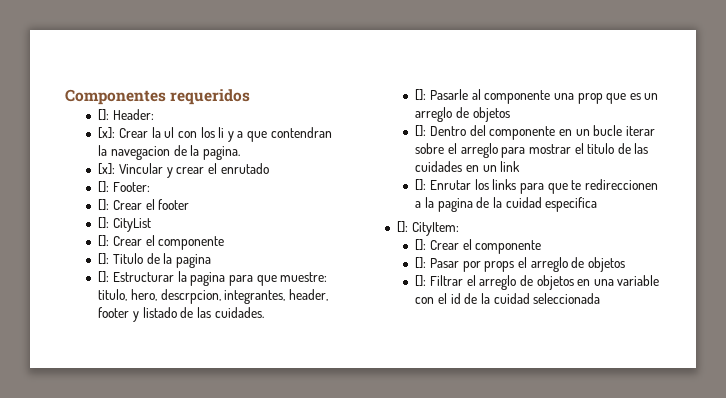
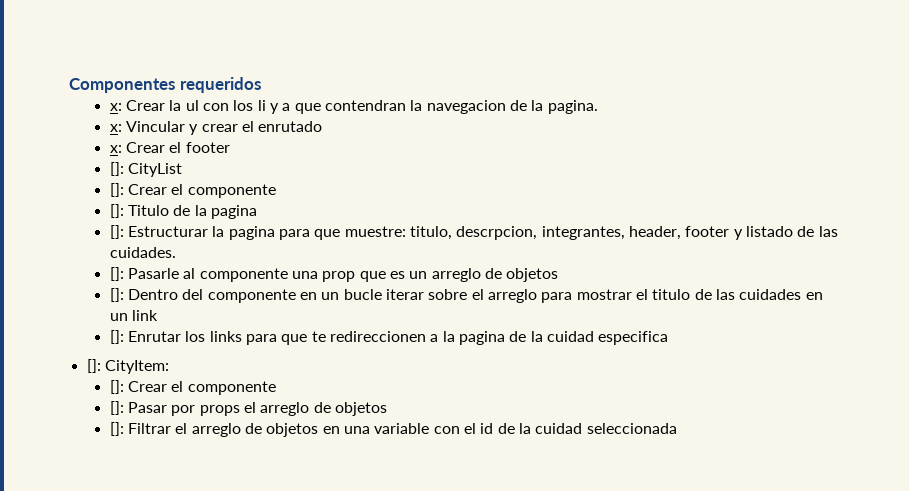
[98,109,154,121] [98,127,116,139] []: Header: // [x]: -> [109,103,122,111] x:
[98,163,116,175] [x]: -> [109,124,122,132] x:
[98,181,150,193] [98,199,110,211] []: Footer: // []: -> [109,145,122,153] x:
[130,289,157,301] hero, -> (453, 233) none

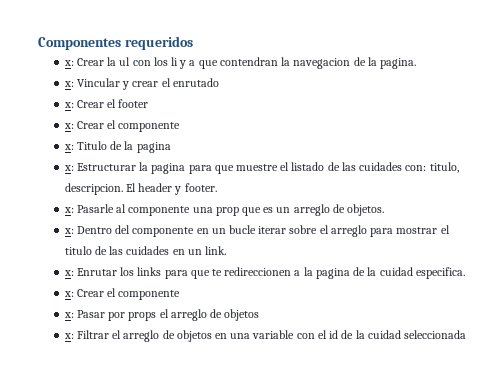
[109,162,183,177] [109,183,276,198] [109,204,124,218] []: CityList // []: Crear el componente // []: -> [63,120,181,132] [63,144,74,150] x: Crear el componente // x:
[109,225,124,239] []: -> [63,165,74,171] x:
[344,226,838,240] [109,247,176,258] [109,267,124,281] muestre: titulo, descrpcion, integrantes, header, footer y listado de las cuidades. // []: -> [236,162,459,173] [64,183,217,195] [63,207,74,213] muestre el listado de las cuidades con: titulo, descripcion. El header y footer. // x:
[506,268,559,282] [109,288,124,302] objetos // []: -> [347,204,385,216] [63,228,74,234] objetos. // x:
[132,310,159,321] [109,330,124,344] link // []: -> [205,246,227,255] [63,270,74,276] link. // x:
[598,331,669,345] [86,359,169,374] [109,380,276,395] [109,401,124,415] especifica // []: CityItem: // []: Crear el componente // []: -> [415,267,465,279] [63,288,181,300] [63,312,74,318] especifica. // x: Crear el componente // x:
[109,422,124,436] []: -> [63,333,74,339] x:

